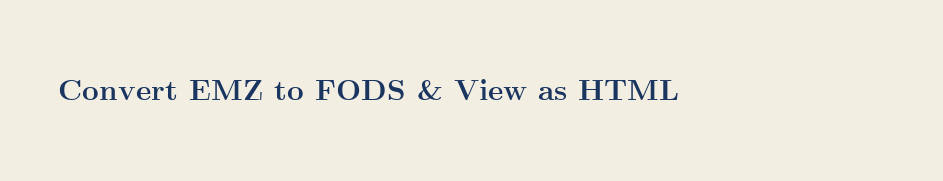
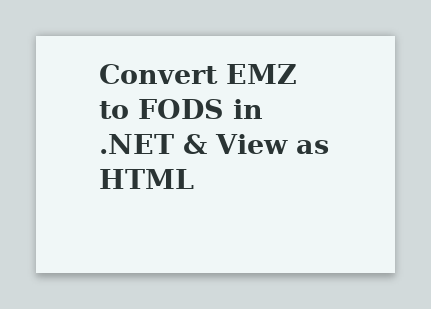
(406, 90) none -> [233,99,263,119] [99,134,174,154] in .NET

